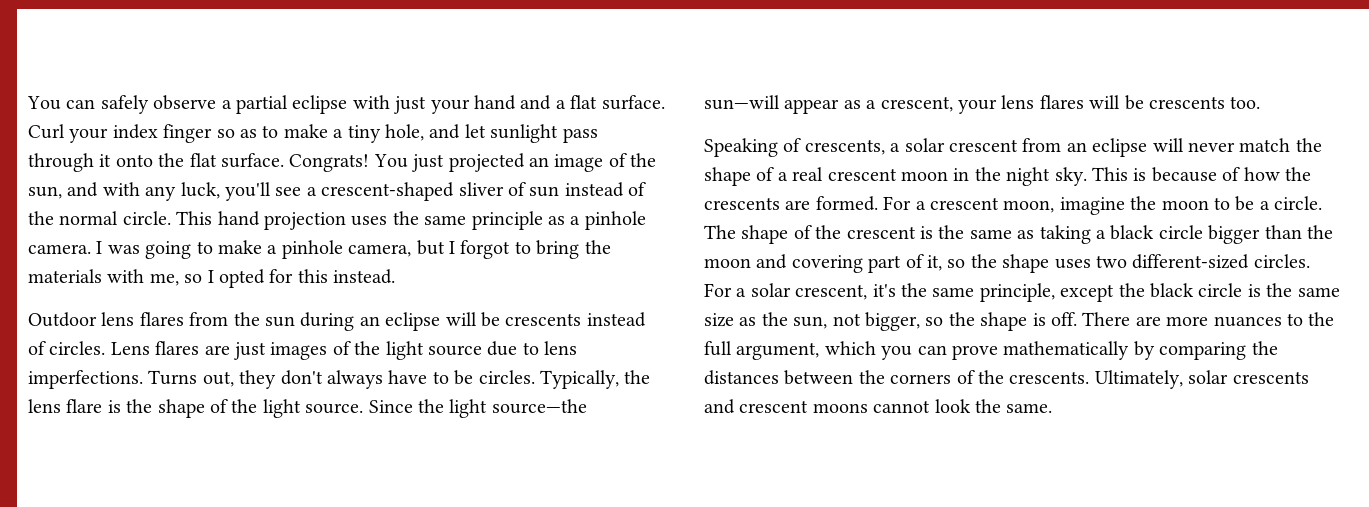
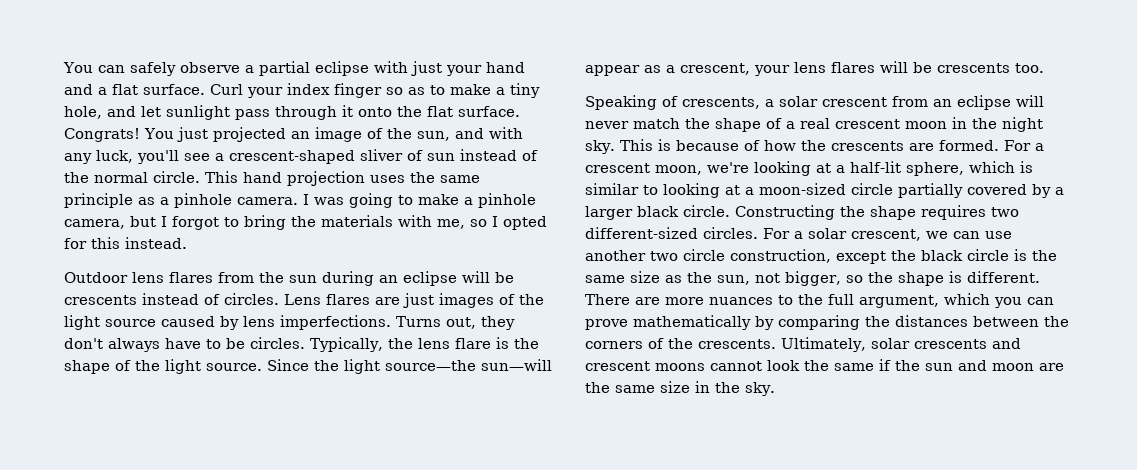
[487,341,539,356] due to -> [161,316,239,330] caused by
[1059,196,1323,215] [704,225,1333,244] [704,254,1091,273] imagine the moon to be a circle. The shape of the crescent is the same as taking a black circle bigger than the moon and covering part of it, so the shape uses -> [707,161,1033,176] [585,183,1064,198] [585,205,986,220] we're looking at a half-lit sphere, which is similar to looking at a moon-sized circle partially covered by a larger black circle. Constructing the shape requires
[872,283,1055,302] it's the same principle, -> [926,231,1012,239] [585,249,831,263] we can use another two circle construction,
[1051,312,1077,326] off. -> [966,271,1040,283] different.
[1006,403,1053,413] same. -> [834,359,1064,371] [585,381,775,396] same if the sun and moon are the same size in the sky.

